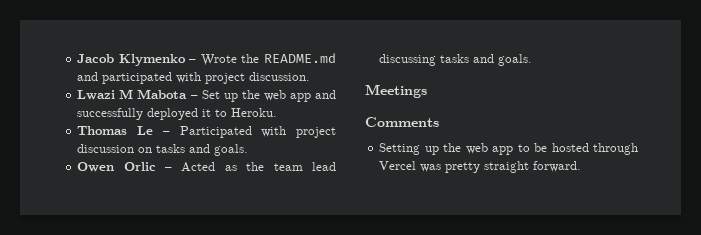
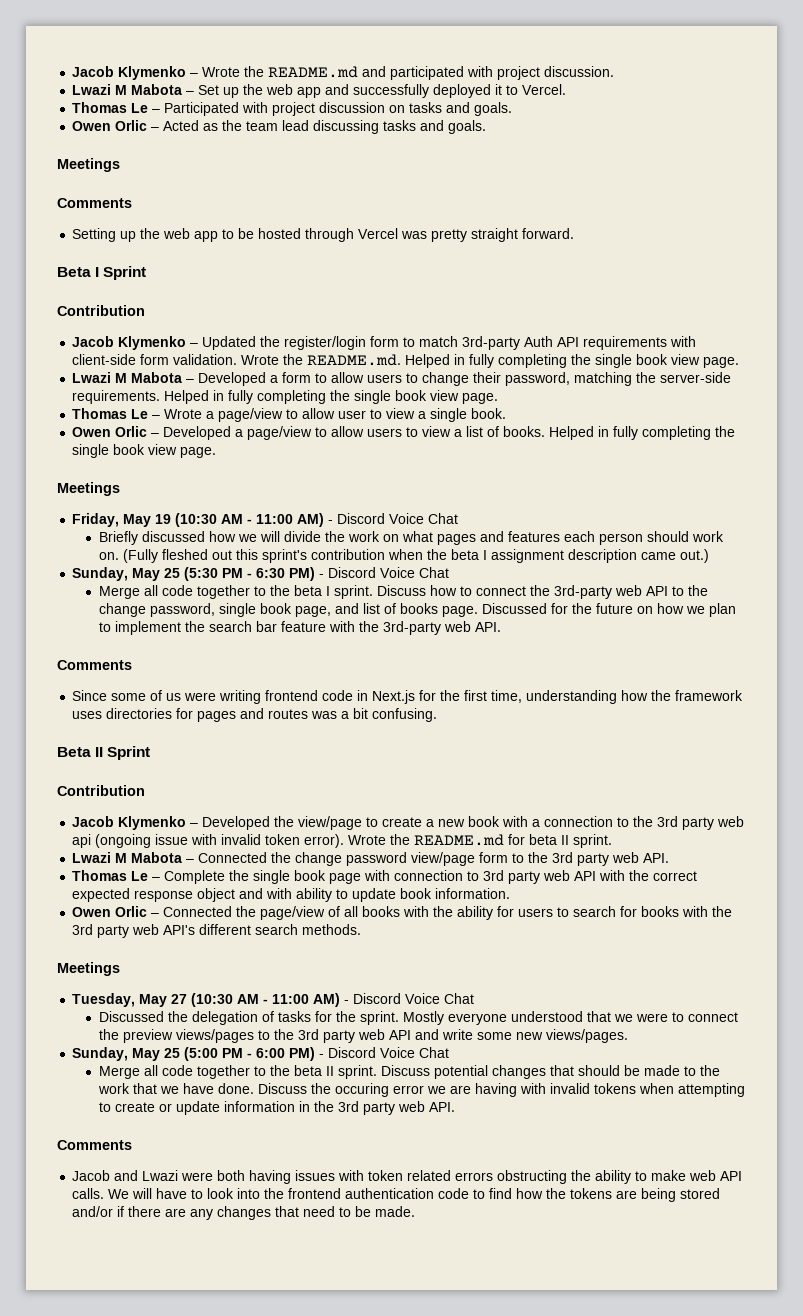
[231,108,278,117] Heroku. -> [522,84,567,95] Vercel.
(582, 166) none -> [57,266,147,280] [57,305,145,316] [72,336,697,350] [72,354,740,368] [72,372,732,386] [72,390,499,404] [72,408,507,422] [72,426,736,440] [72,444,217,458] [57,482,120,496] [72,513,459,527] [98,531,724,545] [98,549,709,563] [72,567,450,581] [98,585,708,599] [98,603,736,617] [98,621,501,635] [57,660,132,670] [72,690,744,704] [72,708,438,722] [57,746,151,760] [57,785,145,796] [72,816,745,830] [72,834,613,848] [72,852,670,866] [72,870,698,884] [72,888,511,902] [72,906,733,920] [72,924,362,938] [57,962,120,976] [72,993,475,1007] [98,1011,738,1025] [98,1029,628,1043] [72,1047,450,1061] [98,1065,720,1079] [97,1083,745,1097] [98,1101,455,1115] [57,1140,132,1150] [72,1170,743,1184] [72,1188,721,1202] [72,1206,416,1220] // Beta I Sprint // Contribution // Jacob Klymenko – Updated the register/login form to match 3rd-party Auth API requirements with client-side form validation. Wrote the README.md. Helped in fully completing the single book view page. // Lwazi M Mabota – Developed a form to allow users to change their password, matching the server-side requirements. Helped in fully completing the single book view page. // Thomas Le – Wrote a page/view to allow user to view a single book. // Owen Orlic – Developed a page/view to allow users to view a list of books. Helped in fully completing the single book view page. // Meetings // Friday, May 19 (10:30 AM - 11:00 AM) - Discord Voice Chat // Briefly discussed how we will divide the work on what pages and features each person should work on. (Fully fleshed out this sprint's contribution when the beta I assignment description came out.) // Sunday, May 25 (5:30 PM - 6:30 PM) - Discord Voice Chat // Merge all code together to the beta I sprint. Discuss how to connect the 3rd-party web API to the change password, single book page, and list of books page. Discussed for the future on how we plan to implement the search bar feature with the 3rd-party web API. // Comments // Since some of us were writing frontend code in Next.js for the first time, understanding how the framework uses directories for pages and routes was a bit confusing. // Beta II Sprint // Contribution // Jacob Klymenko – Developed the view/page to create a new book with a connection to the 3rd party web api (ongoing issue with invalid token error). Wrote the README.md for beta II sprint. // Lwazi M Mabota – Connected the change password view/page form to the 3rd party web API. // Thomas Le – Complete the single book page with connection to 3rd party web API with the correct expected response object and with ability to update book information. // Owen Orlic – Connected the page/view of all books with the ability for users to search for books with the 3rd party web API's different search methods. // Meetings // Tuesday, May 27 (10:30 AM - 11:00 AM) - Discord Voice Chat // Discussed the delegation of tasks for the sprint. Mostly everyone understood that we were to connect the preview views/pages to the 3rd party web API and write some new views/pages. // Sunday, May 25 (5:00 PM - 6:00 PM) - Discord Voice Chat // Merge all code together to the beta II sprint. Discuss potential changes that should be made to the work that we have done. Discuss the occuring error we are having with invalid tokens when attempting to create or update information in the 3rd party web API. // Comments // Jacob and Lwazi were both having issues with token related errors obstructing the ability to make web API calls. We will have to look into the frontend authentication code to find how the tokens are being stored and/or if there are any changes that need to be made.

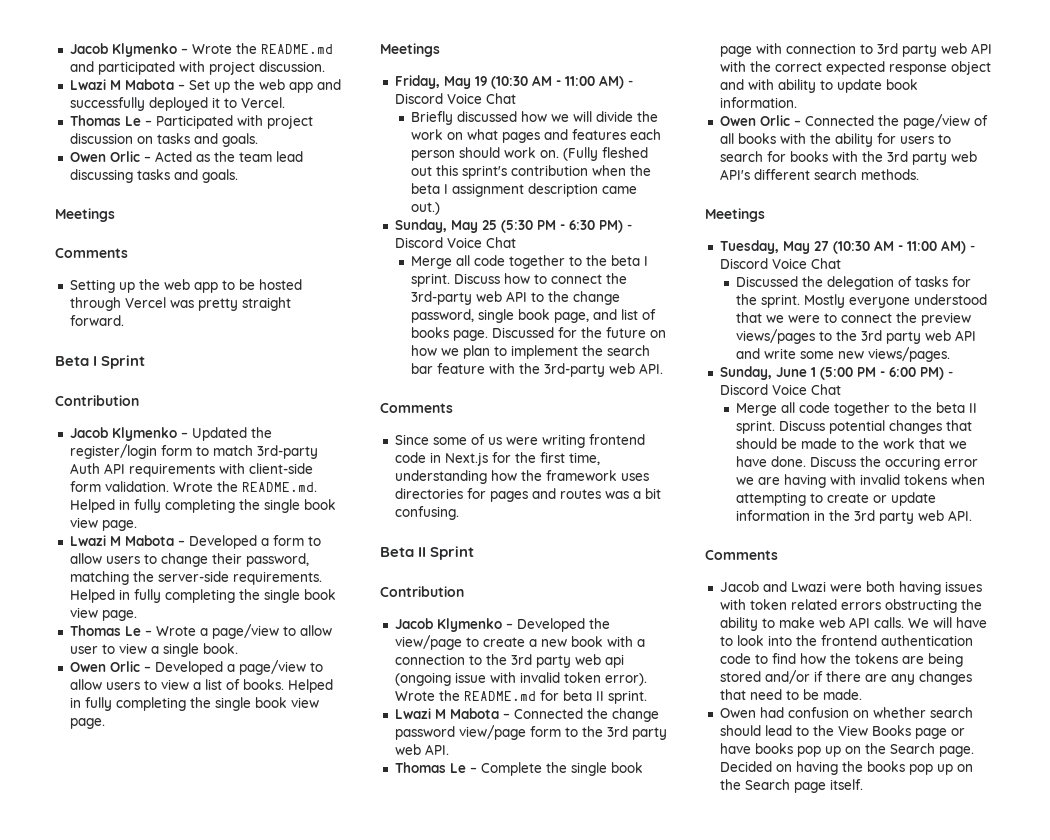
[132,1048,181,1061] May 25 -> [775,367,816,377] June 1
(416, 1211) none -> [719,707,973,718] [719,725,965,739] [719,743,974,757] [719,761,973,775] [719,779,863,793] // Owen had confusion on whether search should lead to the View Books page or have books pop up on the Search page. Decided on having the books pop up on the Search page itself.

